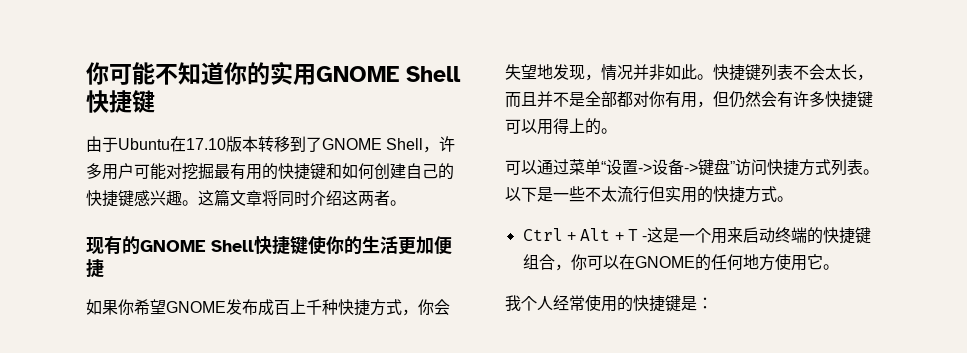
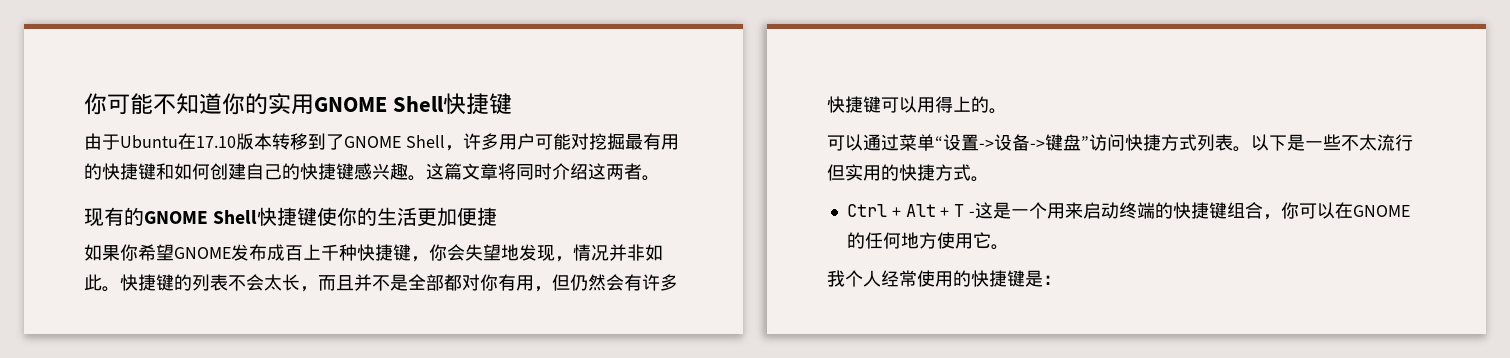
[370,299,402,316] 方式 -> [393,244,411,261] 键
(761, 72) none -> [174,274,192,291] 的

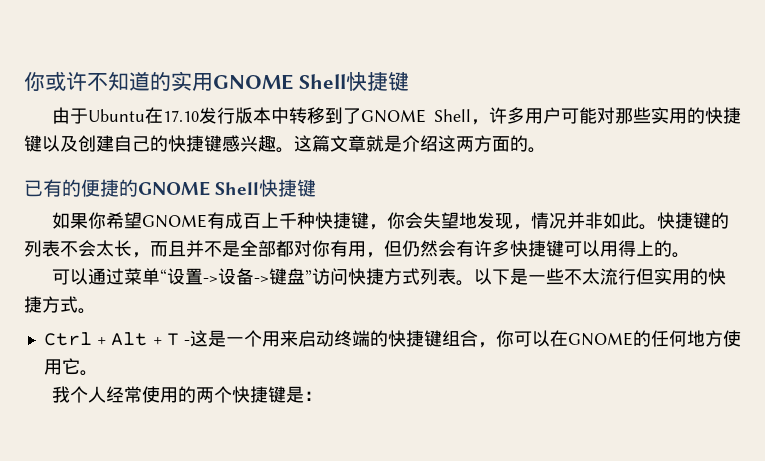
[84,93,245,115] 你可能不知道你 -> [24,71,150,91] 你或许不知道
[236,133,272,150] 版本 -> [198,107,289,124] 发行版本中
[588,133,679,150] [84,163,210,180] 挖掘最有用的快捷键和如何 -> [615,107,741,124] [24,135,78,152] 那些实用的快捷键以及
[498,163,552,180] 将同时 -> [366,135,402,152] 就是
[624,163,660,181] [84,207,124,227] 者。 // 现有 -> [474,135,546,153] [24,179,119,197] 方面的。 // 已有的便捷
[317,207,498,227] 使你的生活更加便捷 -> (317, 188) none
[231,244,267,261] 发布 -> [206,212,225,229] 有
(971, 278) none -> [195,386,232,403] 两个

